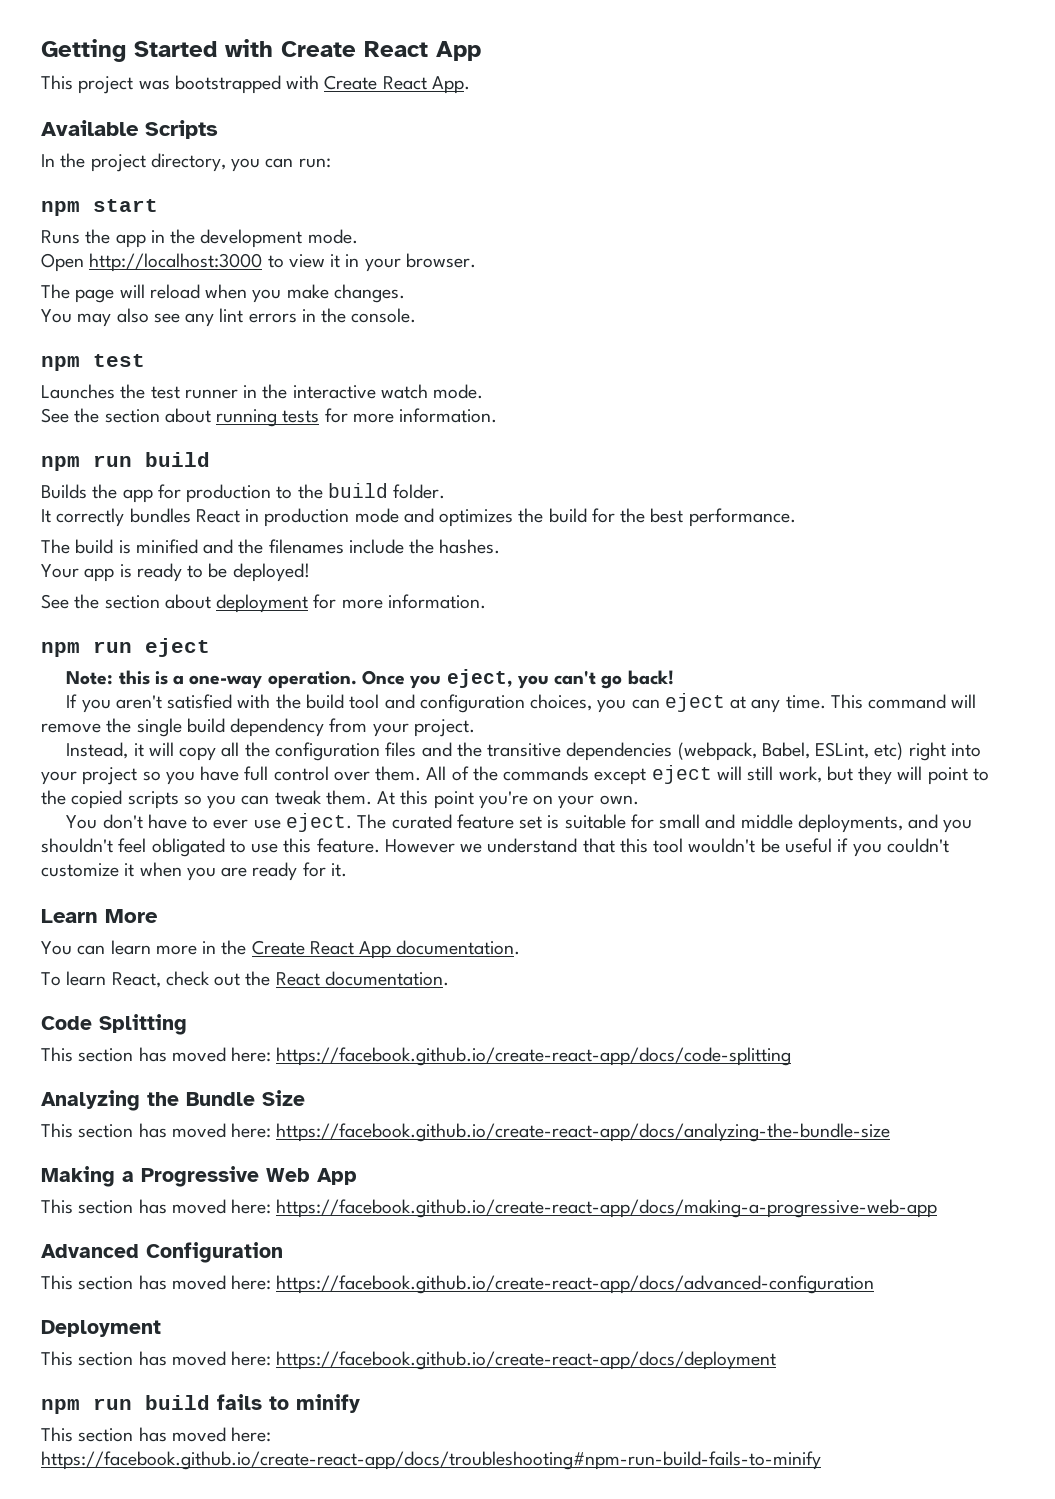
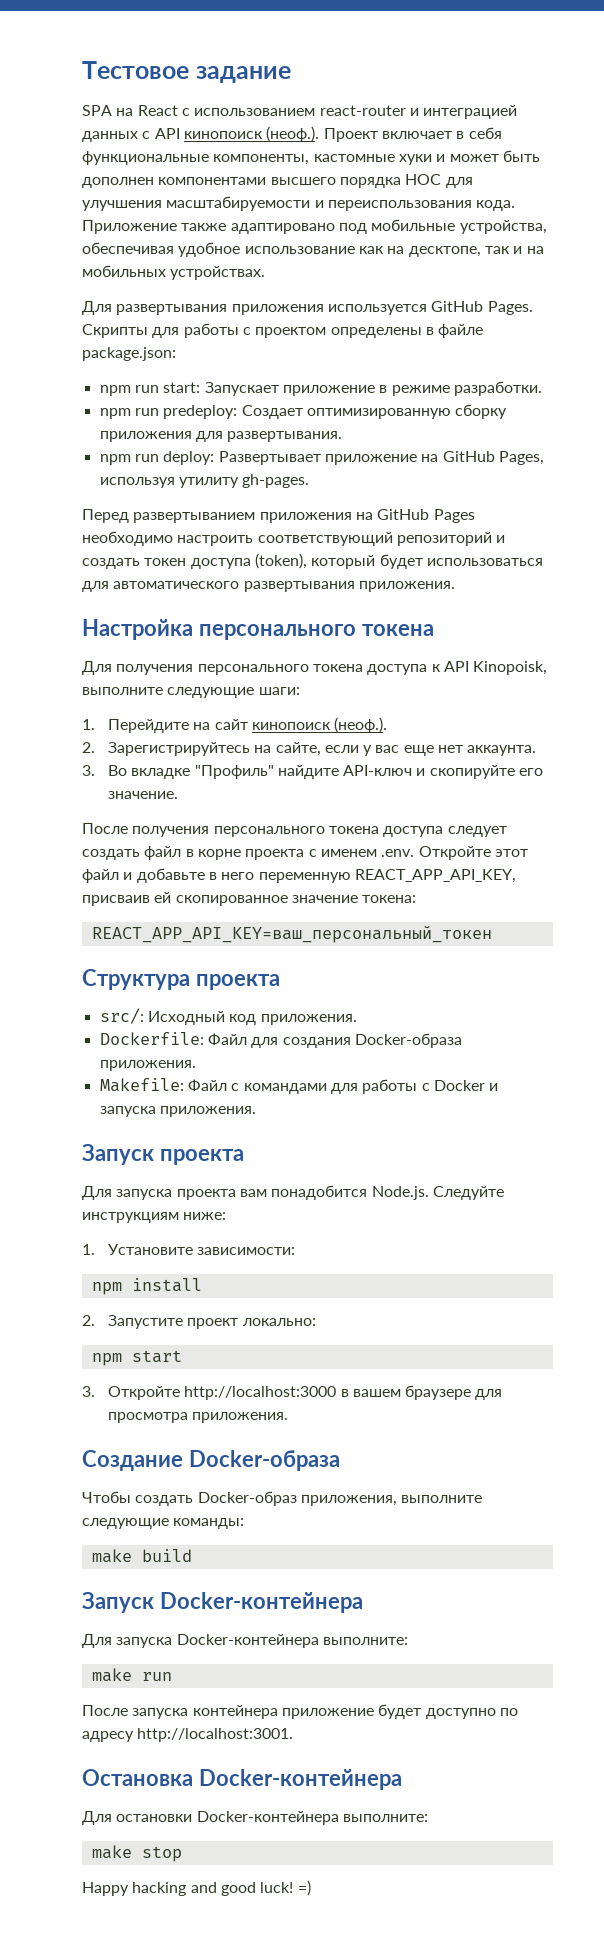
[41,39,481,62] [41,75,470,94] [41,120,218,139] [41,153,331,172] [41,199,158,216] [41,229,358,248] [41,253,476,272] [41,284,405,303] [41,308,417,327] [41,354,145,371] [41,384,484,399] [41,408,498,427] [41,452,210,471] [41,483,446,503] [41,508,796,527] [41,539,501,554] [41,563,310,582] [41,594,486,613] [41,638,210,657] [66,669,674,689] [66,693,977,713] [41,718,475,737] [66,742,981,761] [41,765,989,785] [41,790,639,809] [66,813,973,833] [41,838,949,857] [41,862,347,881] [41,909,158,923] [41,940,521,959] [41,971,449,988] [41,1014,187,1035] [41,1047,792,1066] [41,1090,305,1111] [41,1123,891,1142] [41,1166,357,1187] [41,1199,938,1218] [41,1242,283,1263] [41,1275,875,1294] [41,1320,161,1337] [41,1351,777,1370] [41,1394,360,1414] [41,1427,272,1442] [41,1451,821,1470] Getting Started with Create React App // This project was bootstrapped with Create React App. // Available Scripts // In the project directory, you can run: // npm start // Runs the app in the development mode. // Open http://localhost:3000 to view it in your browser. // The page will reload when you make changes. // You may also see any lint errors in the console. // npm test // Launches the test runner in the interactive watch mode. // See the section about running tests for more information. // npm run build // Builds the app for production to the build folder. // It correctly bundles React in production mode and optimizes the build for the best performance. // The build is minified and the filenames include the hashes. // Your app is ready to be deployed! // See the section about deployment for more information. // npm run eject // Note: this is a one-way operation. Once you eject, you can't go back! // If you aren't satisfied with the build tool and configuration choices, you can eject at any time. This command will remove the single build dependency from your project. // Instead, it will copy all the configuration files and the transitive dependencies (webpack, Babel, ESLint, etc) right into your project so you have full control over them. All of the commands except eject will still work, but they will point to the copied scripts so you can tweak them. At this point you're on your own. // You don't have to ever use eject. The curated feature set is suitable for small and middle deployments, and you shouldn't feel obligated to use this feature. However we understand that this tool wouldn't be useful if you couldn't customize it when you are ready for it. // Learn More // You can learn more in the Create React App documentation. // To learn React, check out the React documentation. // Code Splitting // This section has moved here: https://facebook.github.io/create-react-app/docs/code-splitting // Analyzing the Bundle Size // This section has moved here: https://facebook.github.io/create-react-app/docs/analyzing-the-bundle-size // Making a Progressive Web App // This section has moved here: https://facebook.github.io/create-react-app/docs/making-a-progressive-web-app // Advanced Configuration // This section has moved here: https://facebook.github.io/create-react-app/docs/advanced-configuration // Deployment // This section has moved here: https://facebook.github.io/create-react-app/docs/deployment // npm run build fails to minify // This section has moved here: https://facebook.github.io/create-react-app/docs/troubleshooting#npm-run-build-fails-to-minify -> [82,61,291,83] [82,105,518,119] [82,126,502,142] [82,150,540,165] [82,174,473,188] [82,196,516,211] [82,219,547,234] [82,242,544,257] [82,265,266,280] [82,301,533,315] [82,323,484,338] [82,347,176,361] [99,381,542,396] [99,404,508,419] [99,431,343,442] [99,451,544,465] [99,474,310,488] [82,509,475,523] [82,531,506,546] [82,553,543,569] [82,581,455,592] [82,619,434,640] [82,661,548,675] [82,687,300,698] [82,717,388,733] [82,742,537,756] [82,765,544,779] [107,791,178,799] [82,823,507,837] [82,846,528,860] [82,868,516,883] [82,892,417,906] [91,926,492,943] [82,969,280,990] [99,1008,357,1025] [99,1032,462,1048] [99,1060,196,1071] [99,1078,499,1094] [99,1106,256,1117] [82,1144,244,1165] [82,1185,504,1200] [82,1212,227,1223] [82,1244,296,1255] [91,1278,202,1295] [82,1315,316,1329] [91,1350,182,1366] [82,1385,503,1400] [107,1412,289,1423] [82,1450,340,1471] [82,1491,483,1506] [82,1518,245,1529] [91,1549,192,1563] [82,1592,363,1613] [82,1634,408,1648] [91,1668,172,1682] [82,1704,518,1719] [82,1728,294,1742] [82,1769,402,1790] [82,1811,428,1825] [91,1845,182,1862] [82,1880,311,1896] Тестовое задание // SPA на React с использованием react-router и интеграцией данных с API кинопоиск (неоф.). Проект включает в себя функциональные компоненты, кастомные хуки и может быть дополнен компонентами высшего порядка HOC для улучшения масштабируемости и переиспользования кода. Приложение также адаптировано под мобильные устройства, обеспечивая удобное использование как на десктопе, так и на мобильных устройствах. // Для развертывания приложения используется GitHub Pages. Скрипты для работы с проектом определены в файле package.json: // npm run start: Запускает приложение в режиме разработки. // npm run predeploy: Создает оптимизированную сборку приложения для развертывания. // npm run deploy: Развертывает приложение на GitHub Pages, используя утилиту gh-pages. // Перед развертыванием приложения на GitHub Pages необходимо настроить соответствующий репозиторий и создать токен доступа (token), который будет использоваться для автоматического развертывания приложения. // Настройка персонального токена // Для получения персонального токена доступа к API Kinopoisk, выполните следующие шаги: // 1. Перейдите на сайт кинопоиск (неоф.). // 2. Зарегистрируйтесь на сайте, если у вас еще нет аккаунта. // 3. Во вкладке "Профиль" найдите API-ключ и скопируйте его значение. // После получения персонального токена доступа следует создать файл в корне проекта с именем .env. Откройте этот файл и добавьте в него переменную REACT_APP_API_KEY, присваив ей скопированное значение токена: // REACT_APP_API_KEY=ваш_персональный_токен // Структура проекта // src/: Исходный код приложения. // Dockerfile: Файл для создания Docker-образа приложения. // Makefile: Файл с командами для работы с Docker и запуска приложения. // Запуск проекта // Для запуска проекта вам понадобится Node.js. Следуйте инструкциям ниже: // 1. Установите зависимости: // npm install // 2. Запустите проект локально: // npm start // 3. Откройте http://localhost:3000 в вашем браузере для просмотра приложения. // Создание Docker-образа // Чтобы создать Docker-образ приложения, выполните следующие команды: // make build // Запуск Docker-контейнера // Для запуска Docker-контейнера выполните: // make run // После запуска контейнера приложение будет доступно по адресу http://localhost:3001. // Остановка Docker-контейнера // Для остановки Docker-контейнера выполните: // make stop // Happy hacking and good luck! =)

